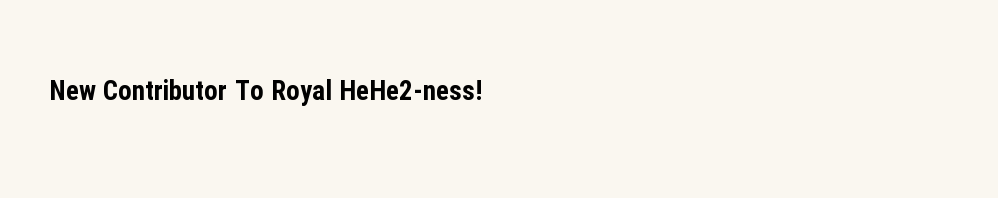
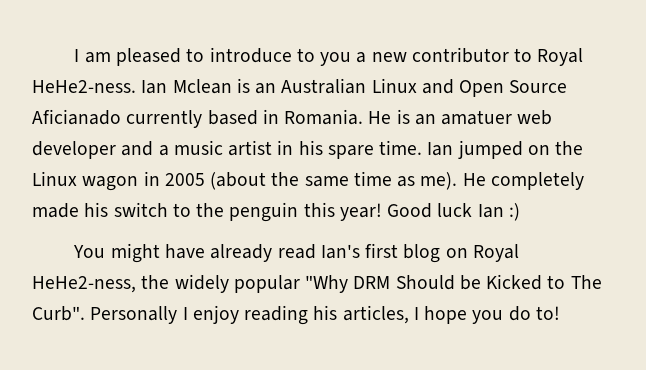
[49,79,483,106] New Contributor To Royal HeHe2-ness! -> [74,47,584,66] [32,78,568,97] [32,109,553,128] [32,140,584,159] [32,171,584,191] [32,202,520,222] [73,243,519,263] [32,274,602,293] [32,305,560,325] I am pleased to introduce to you a new contributor to Royal HeHe2-ness. Ian Mclean is an Australian Linux and Open Source Aficianado currently based in Romania. He is an amatuer web developer and a music artist in his spare time. Ian jumped on the Linux wagon in 2005 (about the same time as me). He completely made his switch to the penguin this year! Good luck Ian :) // You might have already read Ian's first blog on Royal HeHe2-ness, the widely popular "Why DRM Should be Kicked to The Curb". Personally I enjoy reading his articles, I hope you do to!

